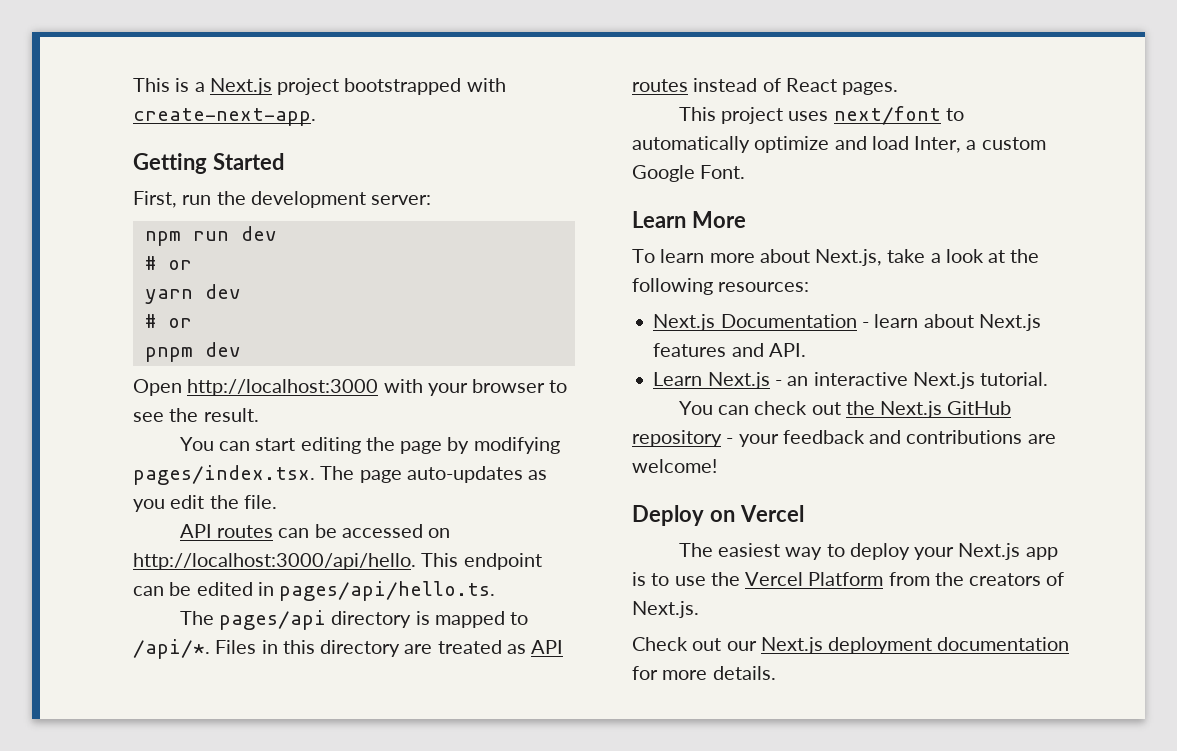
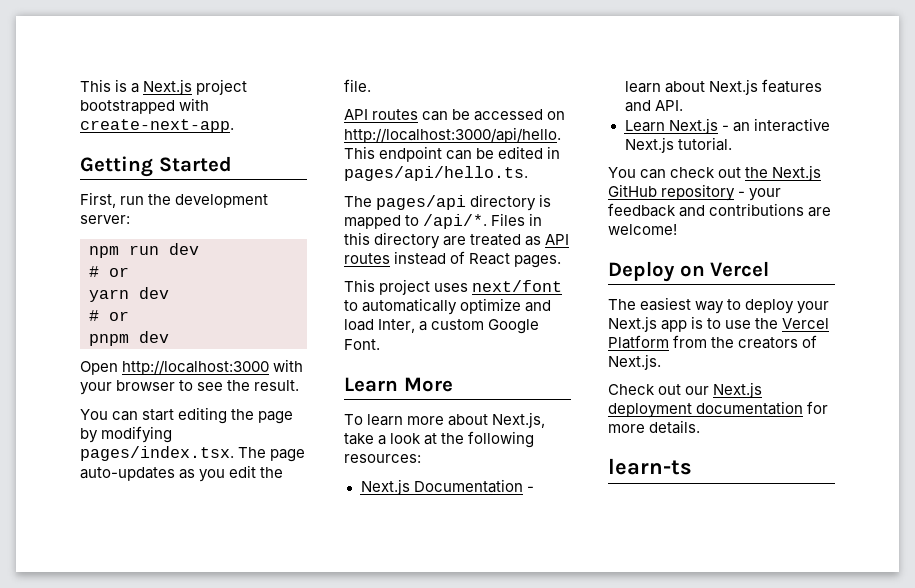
(776, 673) none -> [608,458,692,475] // learn-ts

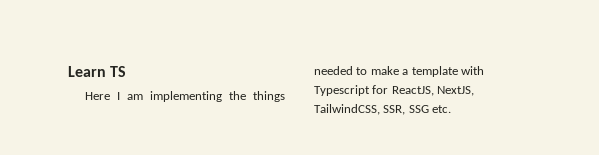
[80,79,248,95] [80,98,210,114] [80,119,234,133] [80,156,232,177] [80,192,269,208] [80,215,130,224] [89,243,199,258] [89,266,129,277] [89,287,169,302] [89,310,129,321] [89,331,169,346] [80,359,304,375] [80,380,300,395] [80,407,294,424] [80,426,173,443] [80,446,306,462] [80,465,284,482] [344,79,371,92] [344,109,566,121] [344,127,561,143] [344,146,561,162] [344,166,528,181] [344,194,552,211] [344,213,543,229] [344,232,570,249] [344,251,562,268] [344,279,563,295] [344,298,552,315] [344,319,540,334] [344,339,380,350] [344,377,453,392] [344,412,546,428] [344,431,535,448] [344,454,421,463] [360,479,534,495] [624,79,822,95] [624,100,683,112] [624,118,830,134] [624,137,732,153] [608,165,822,181] [608,184,782,201] [608,203,832,217] [608,224,677,235] [608,261,770,282] [608,297,830,314] [608,316,830,332] [608,335,818,349] [608,354,661,370] [608,382,763,398] [608,401,829,418] [608,420,701,434] [608,458,692,475] This is a Next.js project bootstrapped with create-next-app. // Getting Started // First, run the development server: // npm run dev // # or // yarn dev // # or // pnpm dev // Open http://localhost:3000 with your browser to see the result. // You can start editing the page by modifying pages/index.tsx. The page auto-updates as you edit the file. // API routes can be accessed on http://localhost:3000/api/hello. This endpoint can be edited in pages/api/hello.ts. // The pages/api directory is mapped to /api/*. Files in this directory are treated as API routes instead of React pages. // This project uses next/font to automatically optimize and load Inter, a custom Google Font. // Learn More // To learn more about Next.js, take a look at the following resources: // Next.js Documentation - learn about Next.js features and API. // Learn Next.js - an interactive Next.js tutorial. // You can check out the Next.js GitHub repository - your feedback and contributions are welcome! // Deploy on Vercel // The easiest way to deploy your Next.js app is to use the Vercel Platform from the creators of Next.js. // Check out our Next.js deployment documentation for more details. // learn-ts -> [68,66,127,77] [85,91,285,102] [314,66,484,77] [314,85,475,96] [314,104,452,115] Learn TS // Here I am implementing the things needed to make a template with Typescript for ReactJS, NextJS, TailwindCSS, SSR, SSG etc.

